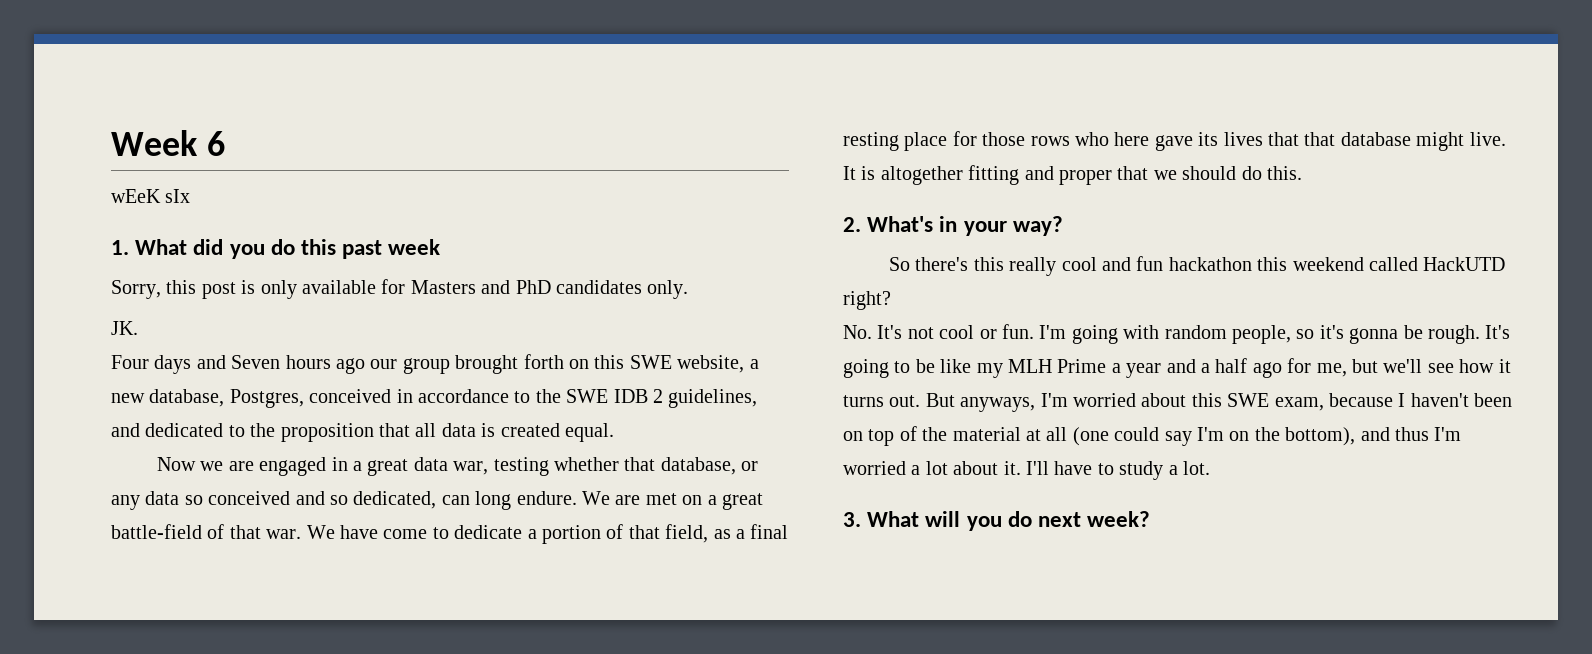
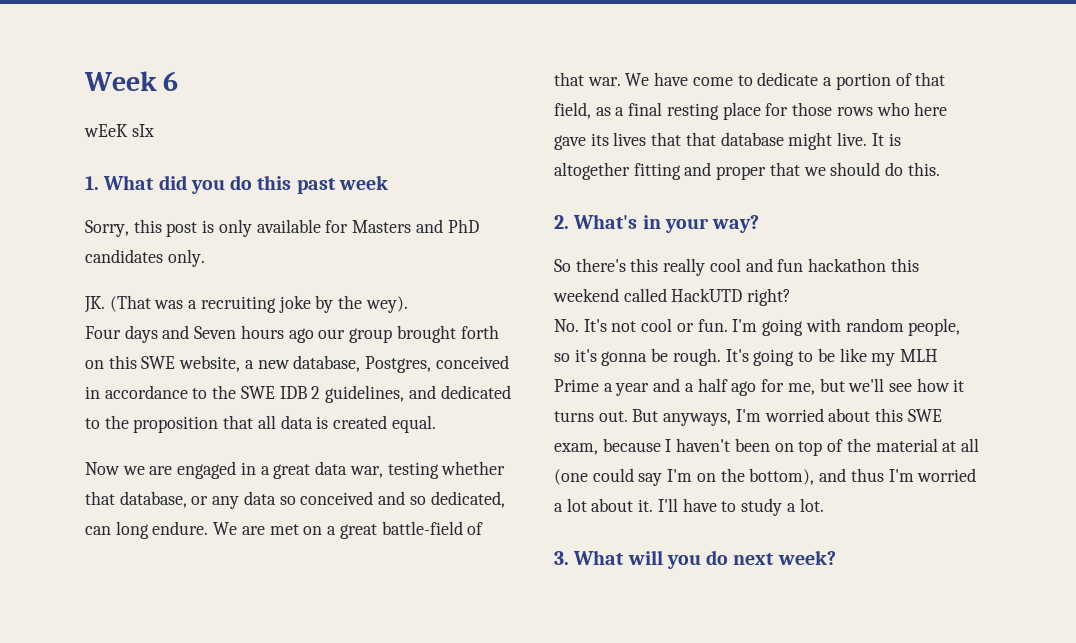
(138, 328) none -> [109,295,408,313] (That was a recruiting joke by the wey).

